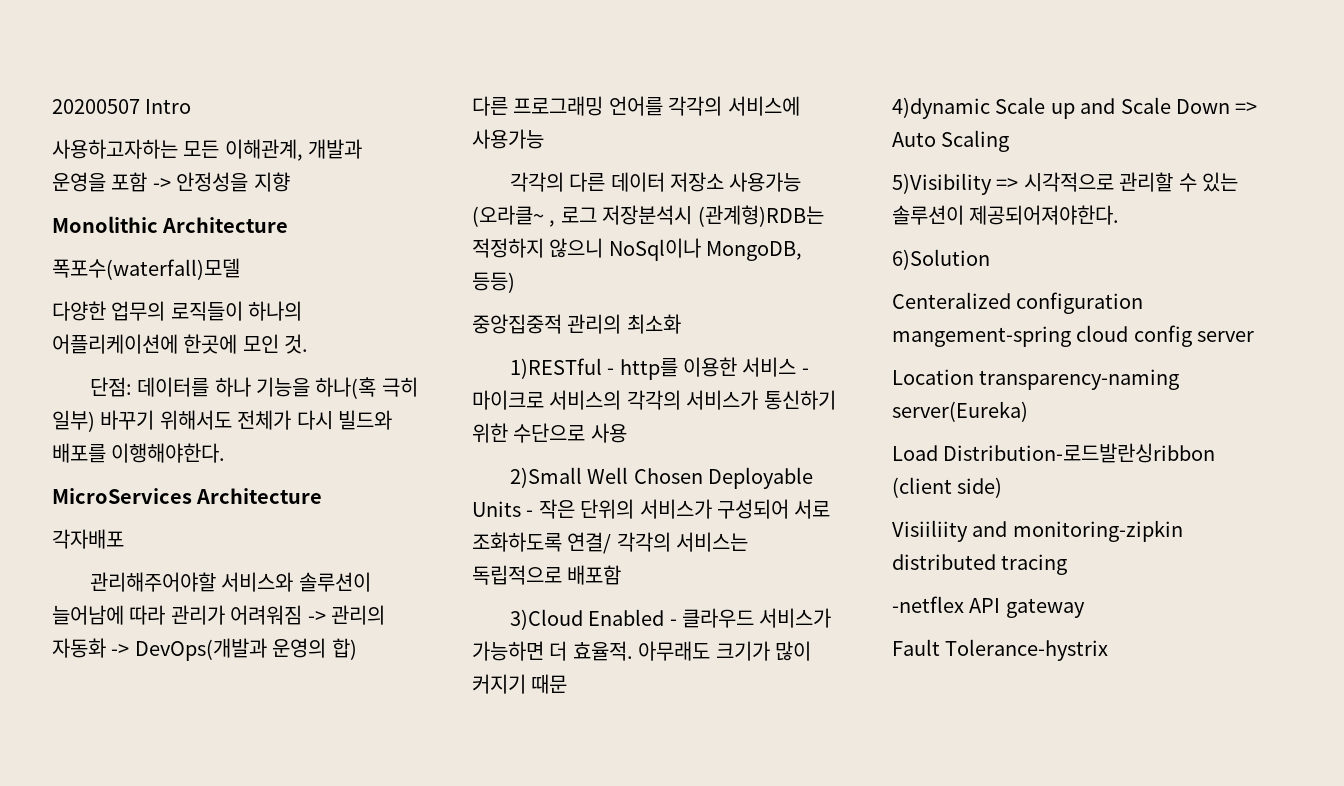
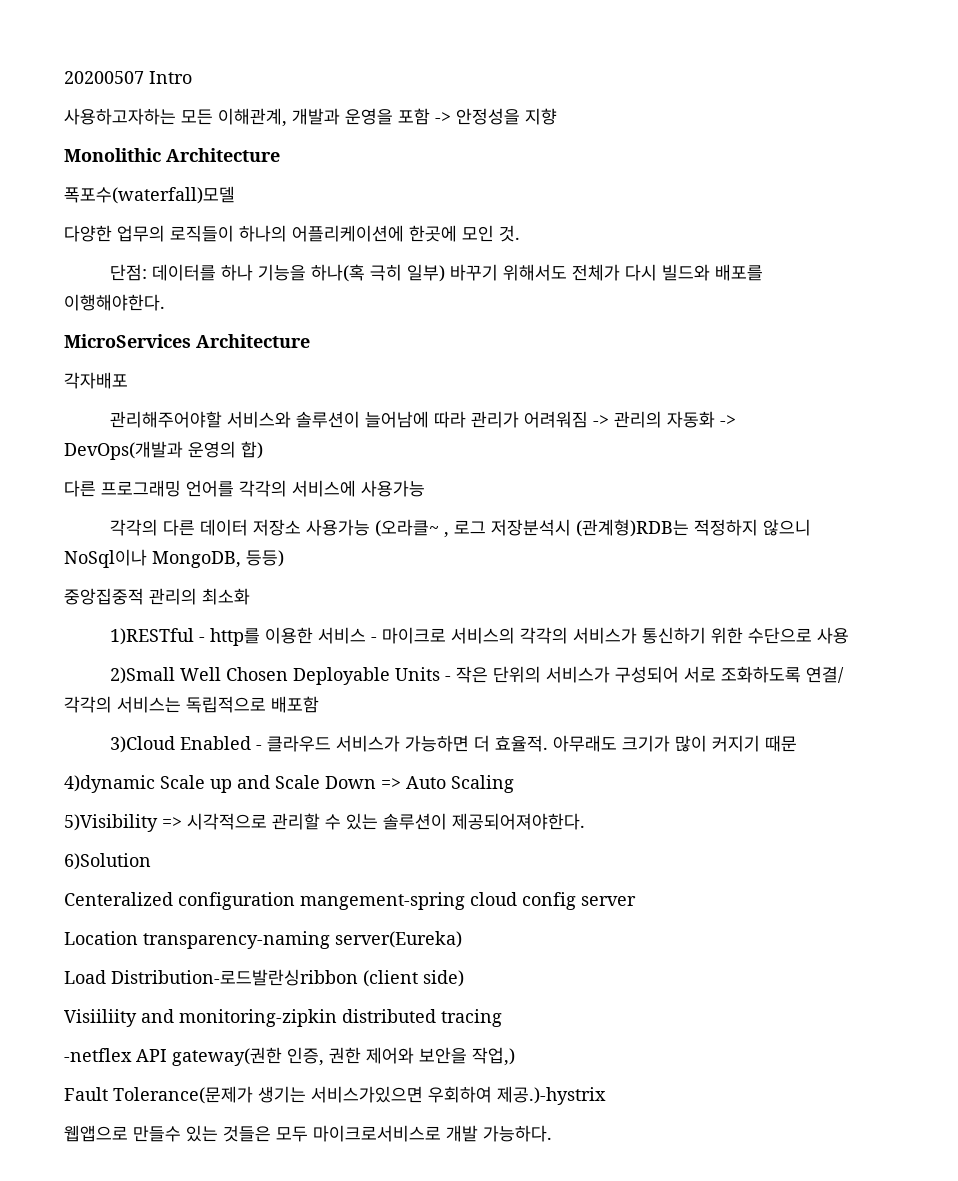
[1005,598,1085,618] [892,639,1109,661] gateway // Fault Tolerance-hystrix -> [172,1047,515,1066] [64,1086,606,1105] [64,1125,552,1142] gateway(권한 인증, 권한 제어와 보안을 작업,) // Fault Tolerance(문제가 생기는 서비스가있으면 우회하여 제공.)-hystrix // 웹앱으로 만들수 있는 것들은 모두 마이크로서비스로 개발 가능하다.

